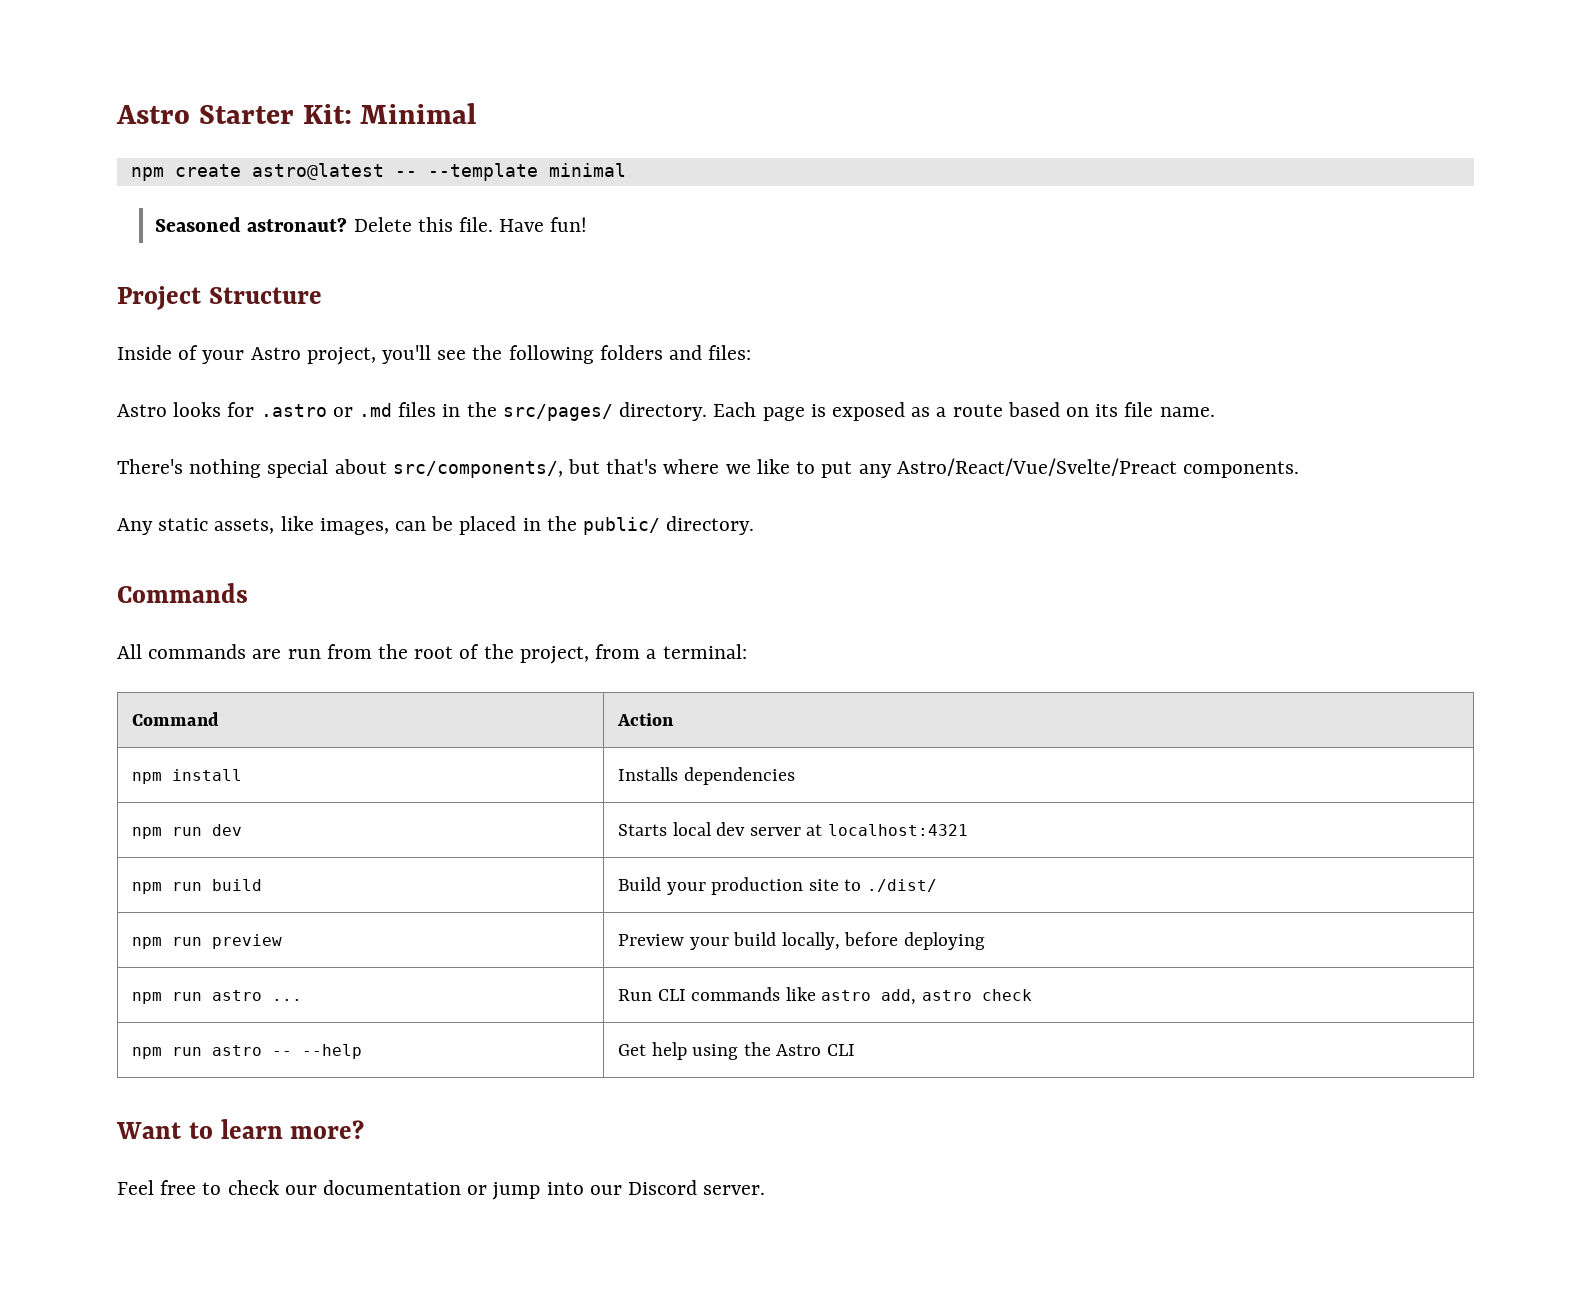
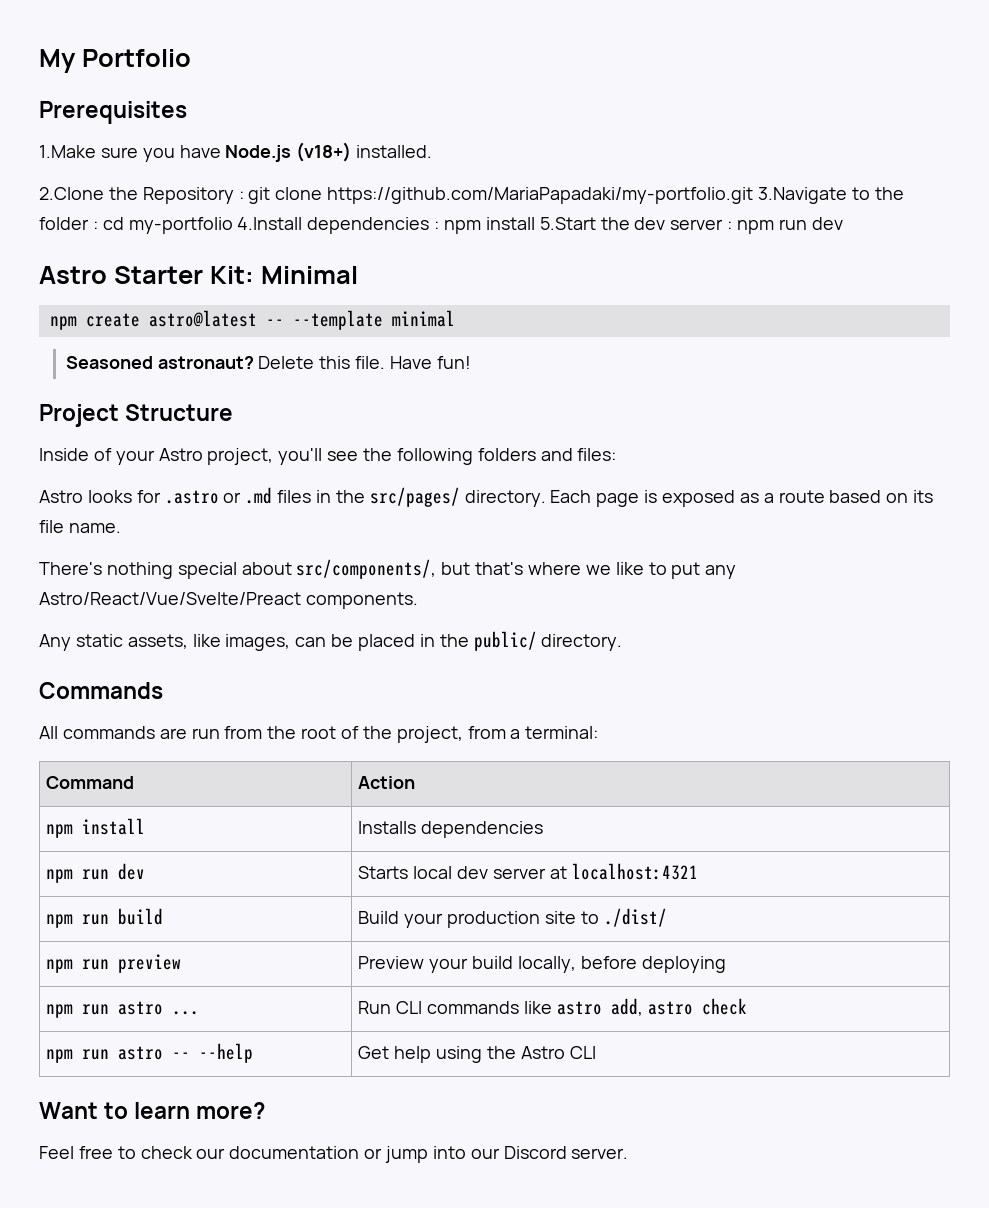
(116, 114) none -> [39,49,191,73] [39,101,187,124] [39,142,433,162] [39,187,904,204] [39,217,843,234] My Portfolio // Prerequisites // 1.Make sure you have Node.js (v18+) installed. // 2.Clone the Repository : git clone https://github.com/MariaPapadaki/my-portfolio.git 3.Navigate to the folder : cd my-portfolio 4.Install dependencies : npm install 5.Start the dev server : npm run dev //

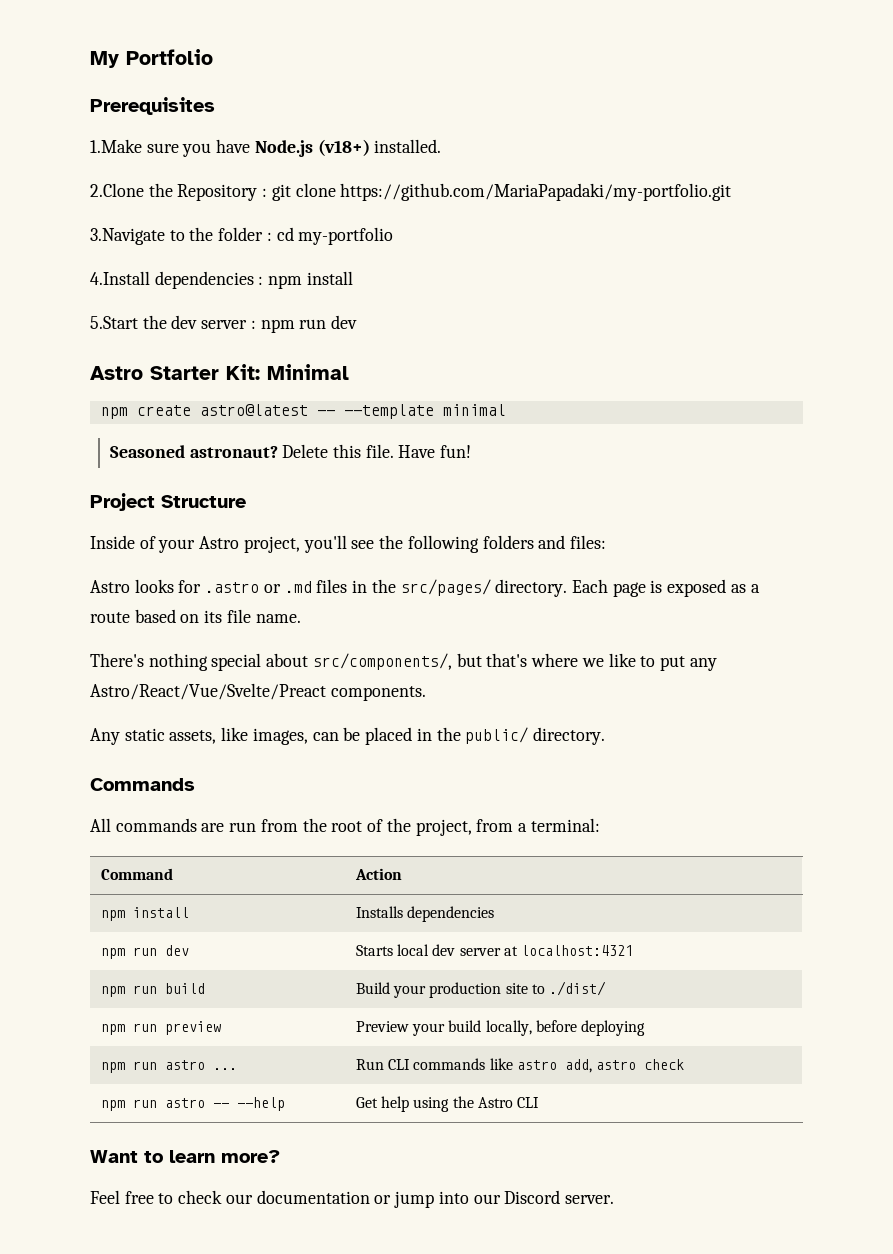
(754, 195) none -> (732, 192) //
(233, 225) none -> (394, 236) //
(535, 223) none -> (353, 278) //

